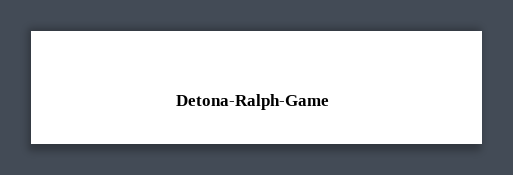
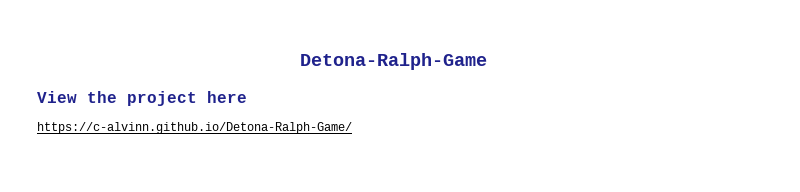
(329, 102) none -> [37,91,247,106] [37,122,352,134] // View the project here // https://c-alvinn.github.io/Detona-Ralph-Game/

